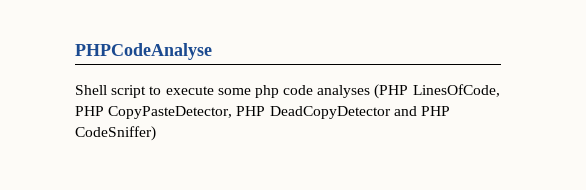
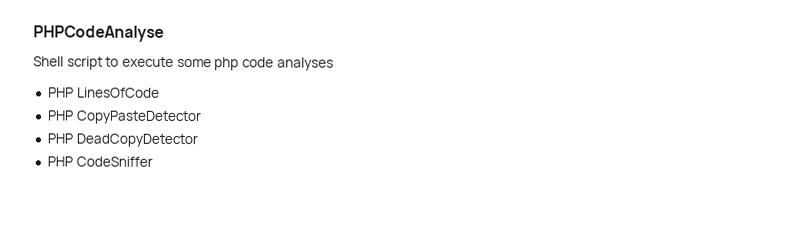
[374,84,500,99] [75,106,233,119] (PHP LinesOfCode, PHP CopyPasteDetector, -> [47,87,160,98] [46,110,202,125] // PHP LinesOfCode // PHP CopyPasteDetector //
[393,106,450,116] [75,126,156,141] and PHP CodeSniffer) -> [46,156,153,167] // PHP CodeSniffer

